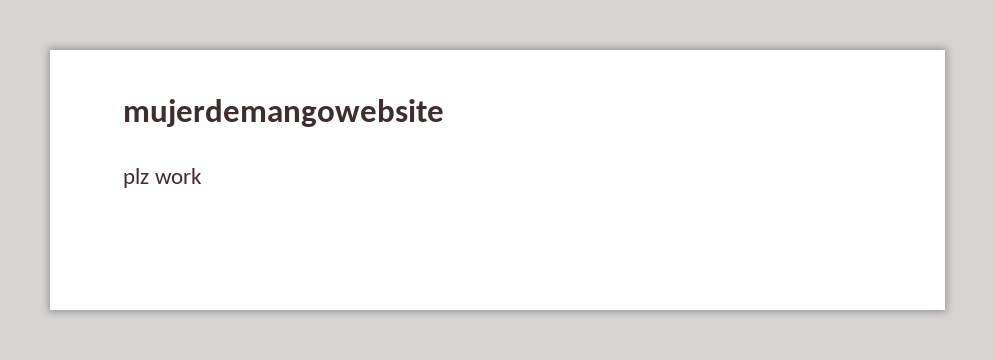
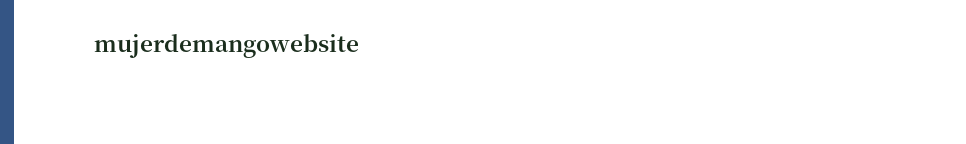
[123,168,203,188] // plz work -> (359, 46) none

